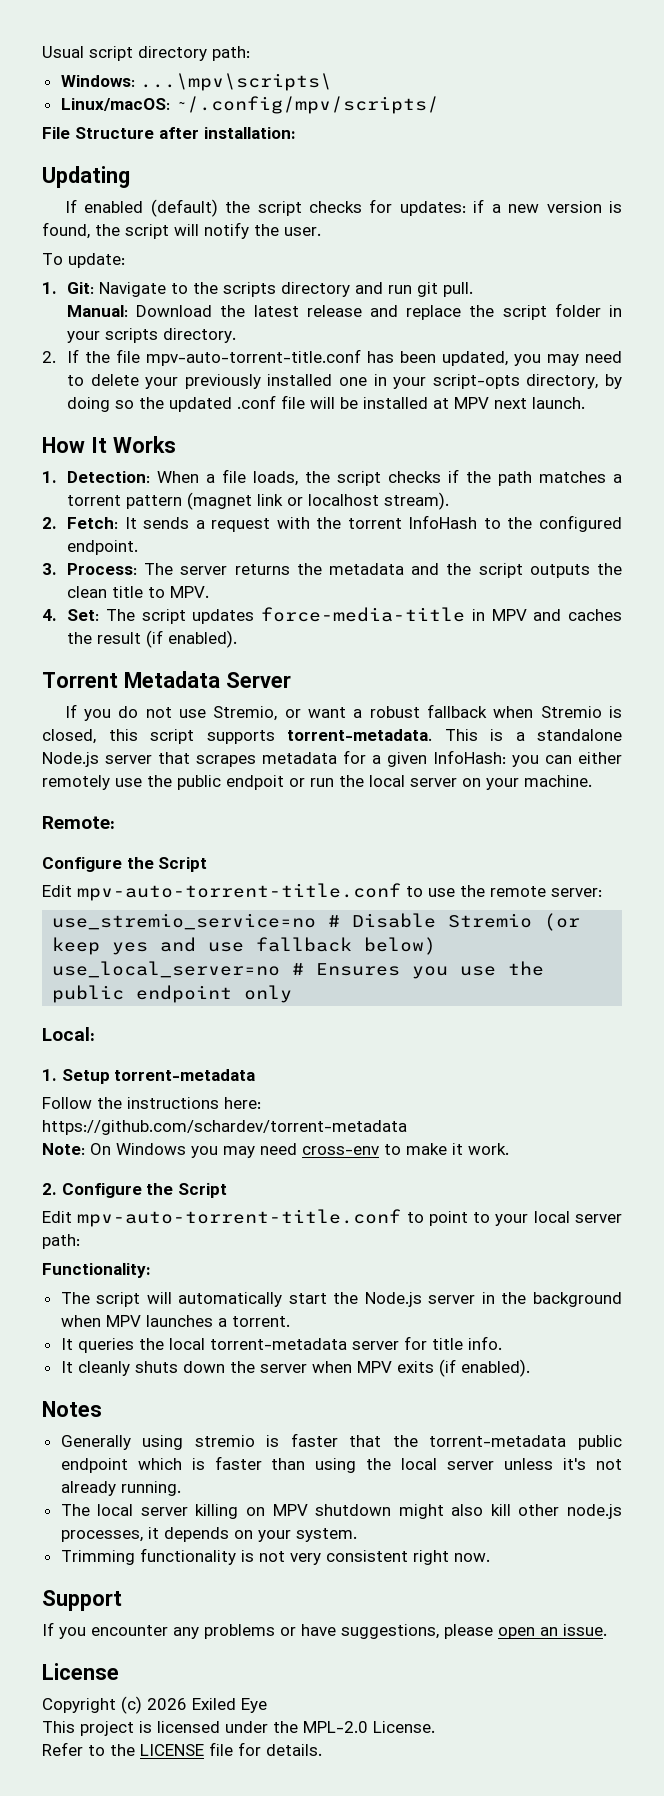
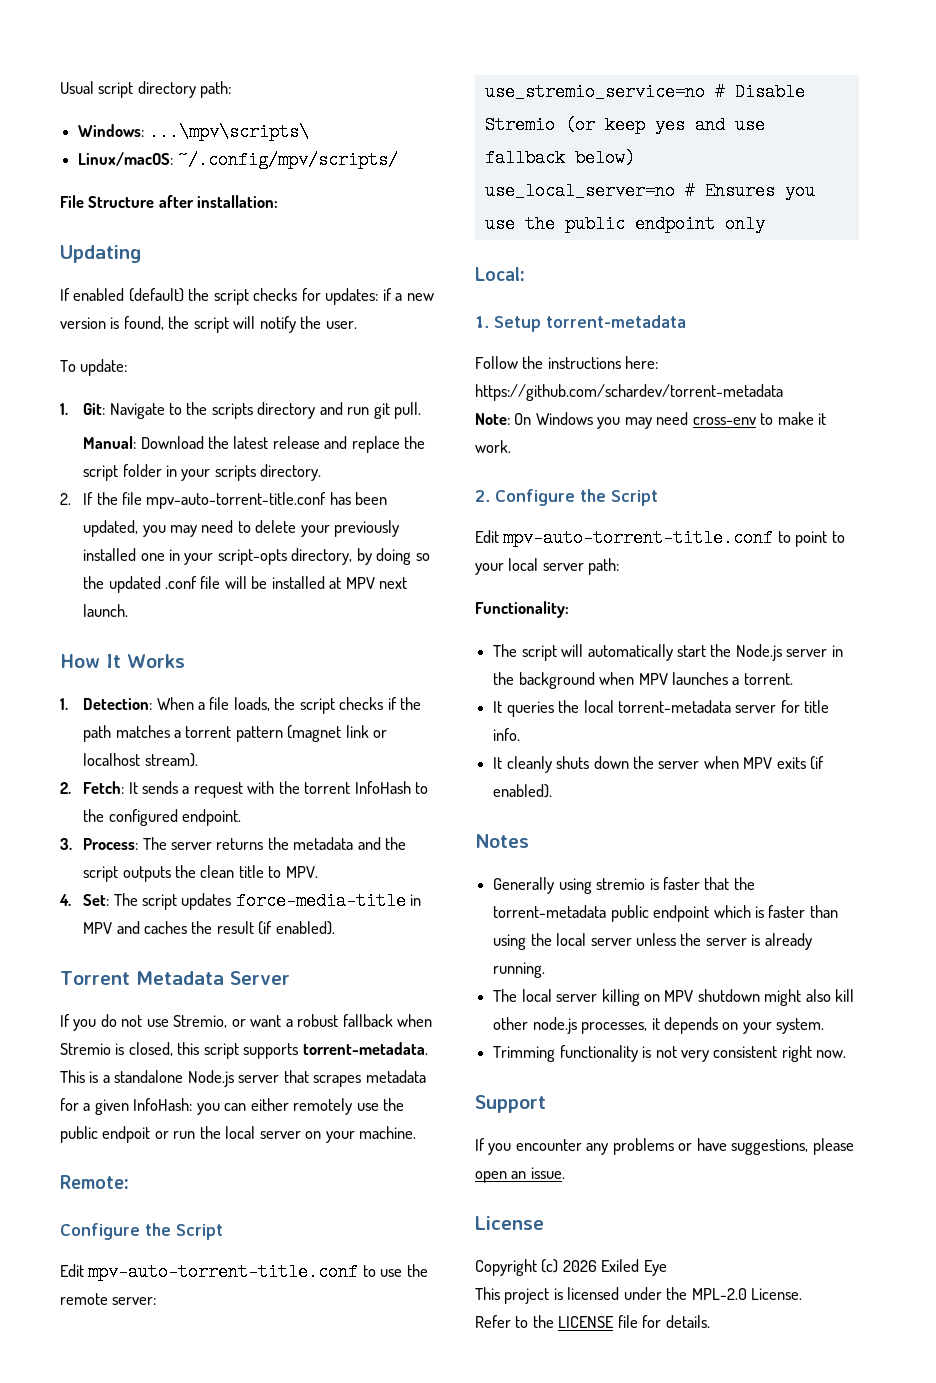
[563,1458,622,1470] it's not -> [680,933,761,946] the server is

